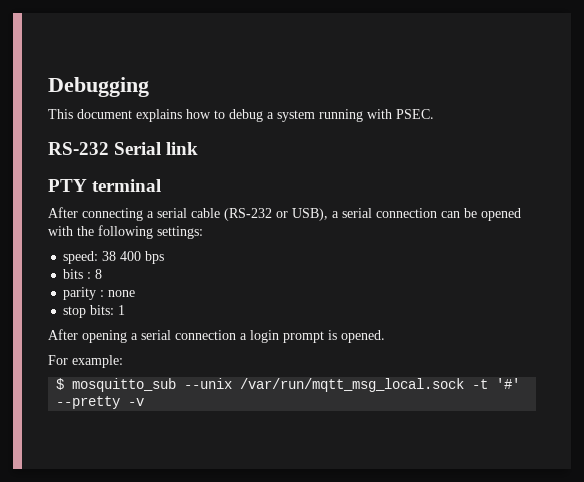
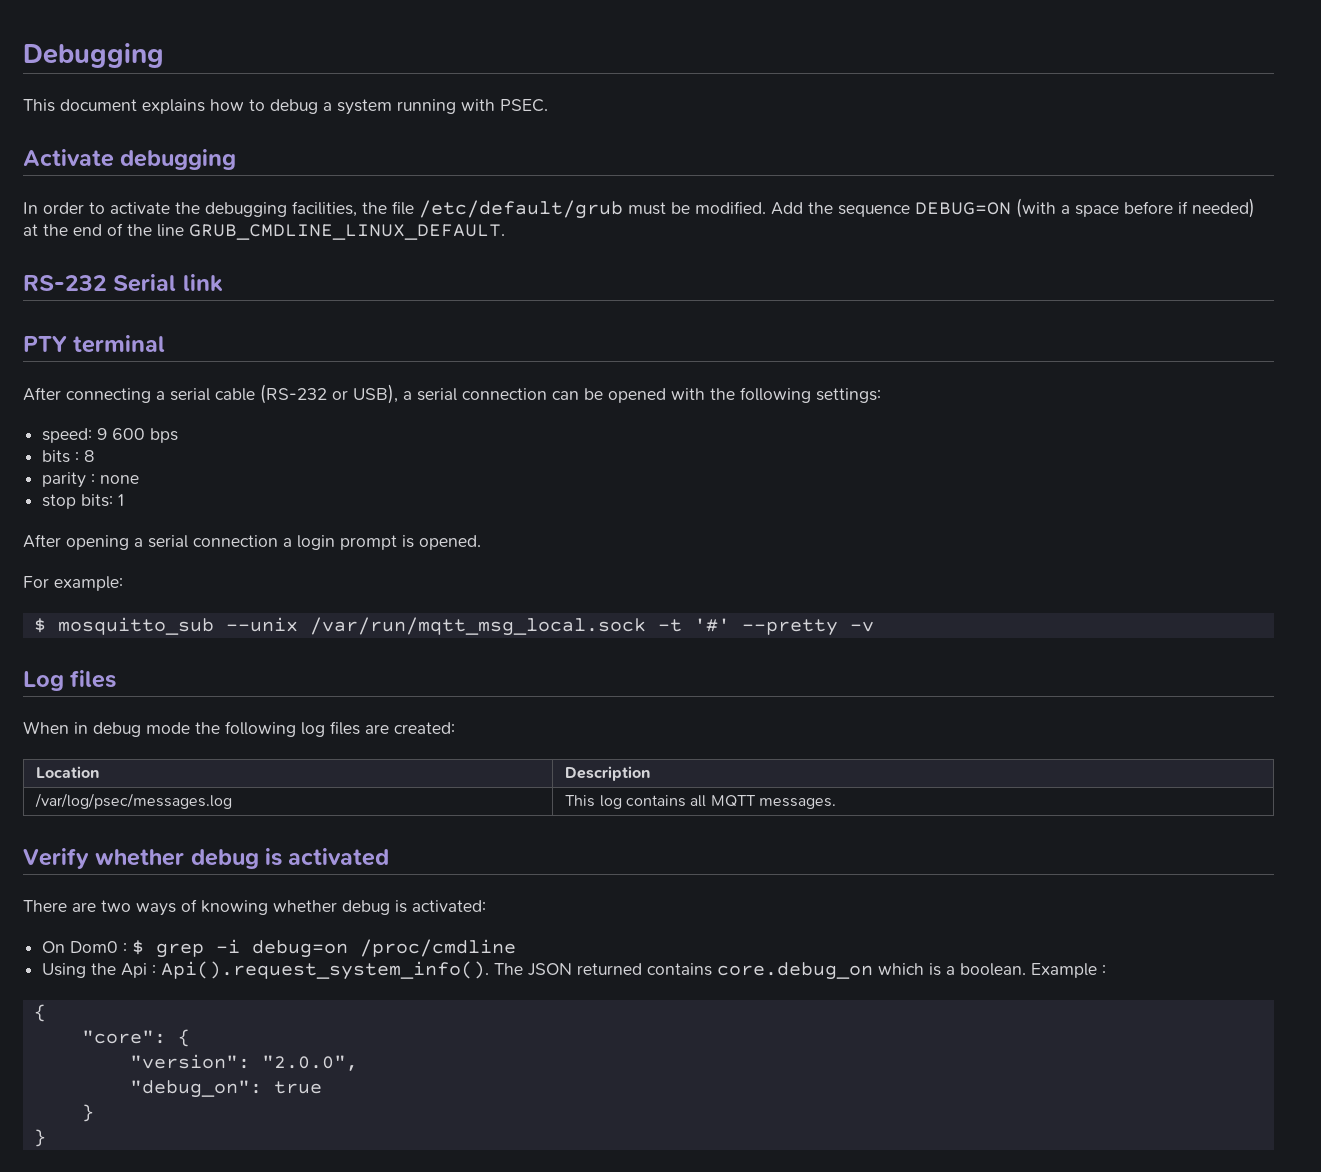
(434, 114) none -> [23,149,237,170] [23,198,1255,219] [23,223,505,240] // Activate debugging // In order to activate the debugging facilities, the file /etc/default/grub must be modified. Add the sequence DEBUG=ON (with a space before if needed) at the end of the line GRUB_CMDLINE_LINUX_DEFAULT.
[102,251,142,261] 38 400 -> [97,428,146,440] 9 600
(145, 402) none -> [23,670,117,691] [23,721,455,737] [36,766,100,778] [565,766,651,781] [35,793,233,809] [565,795,836,809] [23,848,390,869] [23,899,486,916] [42,939,517,958] [42,961,1107,980] [33,1004,46,1022] [81,1029,190,1047] [129,1054,358,1071] [129,1080,322,1098] [81,1104,94,1122] [33,1129,46,1147] // Log files // When in debug mode the following log files are created: // Location | Description // /var/log/psec/messages.log | This log contains all MQTT messages. // Verify whether debug is activated // There are two ways of knowing whether debug is activated: // On Dom0 : $ grep -i debug=on /proc/cmdline // Using the Api : Api().request_system_info(). The JSON returned contains core.debug_on which is a boolean. Example : // { // "core": { // "version": "2.0.0", // "debug_on": true // } // }

